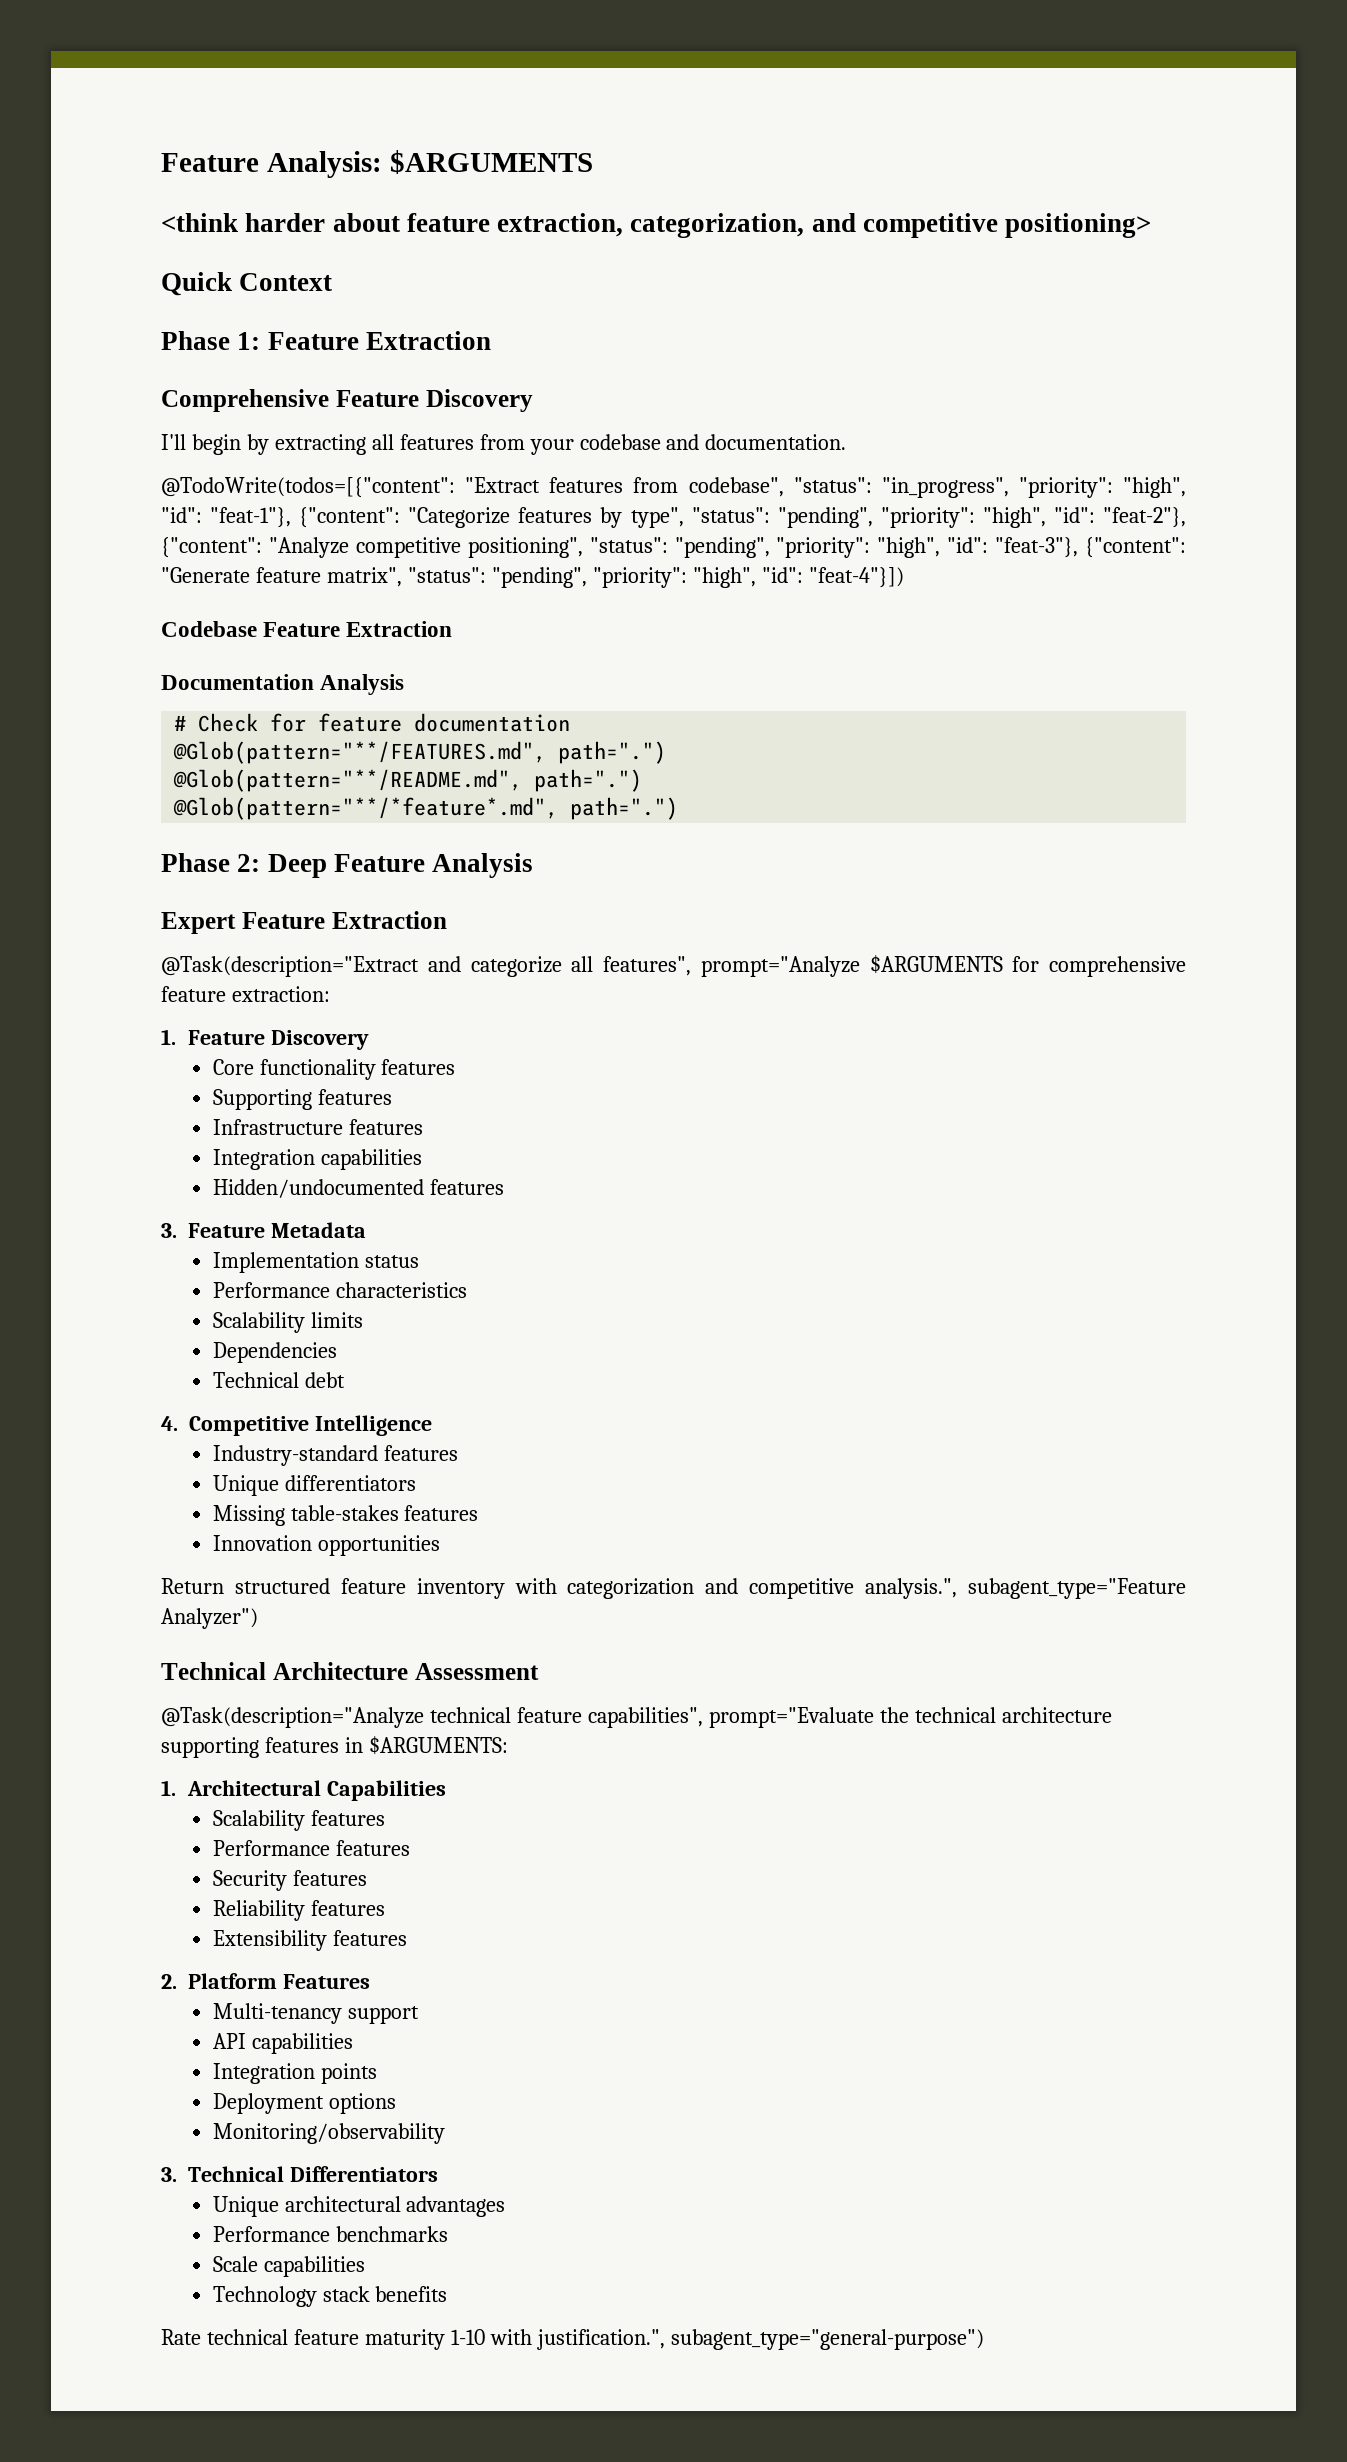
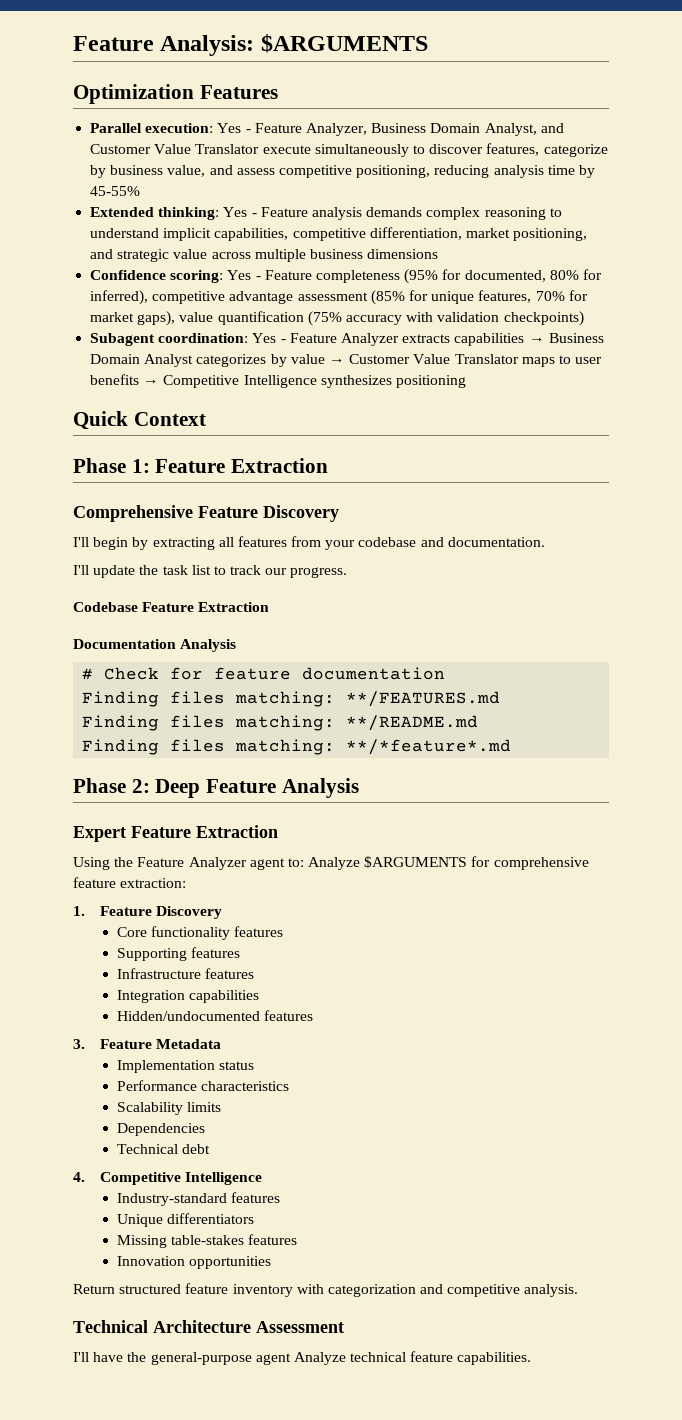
[161,213,1152,238] <think harder about feature extraction, categorization, and competitive positioning> -> [73,84,278,104] [90,123,564,136] [90,143,608,157] [90,165,595,178] [90,186,141,196] [90,207,562,220] [90,227,588,241] [90,249,439,262] [90,269,602,284] [90,290,588,305] [90,311,584,326] [90,333,604,346] [90,354,603,367] [90,374,466,388] Optimization Features // Parallel execution: Yes - Feature Analyzer, Business Domain Analyst, and Customer Value Translator execute simultaneously to discover features, categorize by business value, and assess competitive positioning, reducing analysis time by 45-55% // Extended thinking: Yes - Feature analysis demands complex reasoning to understand implicit capabilities, competitive differentiation, market positioning, and strategic value across multiple business dimensions // Confidence scoring: Yes - Feature completeness (95% for documented, 80% for inferred), competitive advantage assessment (85% for unique features, 70% for market gaps), value quantification (75% accuracy with validation checkpoints) // Subagent coordination: Yes - Feature Analyzer extracts capabilities → Business Domain Analyst categorizes by value → Customer Value Translator maps to user benefits → Competitive Intelligence synthesizes positioning
[161,477,1186,498] [161,507,1187,528] [161,537,1186,558] [161,567,904,588] @TodoWrite(todos=[{"content": "Extract features from codebase", "status": "in_progress", "priority": "high", "id": "feat-1"}, {"content": "Categorize features by type", "status": "pending", "priority": "high", "id": "feat-2"}, {"content": "Analyze competitive positioning", "status": "pending", "priority": "high", "id": "feat-3"}, {"content": "Generate feature matrix", "status": "pending", "priority": "high", "id": "feat-4"}]) -> [73,565,348,578] I'll update the task list to track our progress.
[173,741,667,764] [173,769,643,792] [173,797,679,820] @Glob(pattern="**/FEATURES.md", path=".") // @Glob(pattern="**/README.md", path=".") // @Glob(pattern="**/*feature*.md", path=".") -> [82,691,501,707] [82,715,479,731] [82,739,512,755] Finding files matching: **/FEATURES.md // Finding files matching: **/README.md // Finding files matching: **/*feature*.md
[161,956,860,977] @Task(description="Extract and categorize all features", prompt="Analyze -> [73,857,361,870] Using the Feature Analyzer agent to: Analyze
[865,1578,1186,1599] [161,1608,258,1629] analysis.", subagent_type="Feature Analyzer") -> [524,1284,579,1297] analysis.
[161,1707,1112,1728] [161,1736,508,1758] [161,1780,447,1801] [212,1810,385,1831] [212,1840,410,1856] [212,1870,367,1891] [212,1900,385,1921] [212,1930,407,1951] [161,1973,371,1989] [212,2003,419,2024] [212,2033,353,2054] [212,2063,377,2084] [212,2093,396,2114] [212,2123,445,2144] [161,2166,439,2182] [212,2196,506,2217] [212,2226,448,2242] [212,2256,365,2277] [212,2286,448,2307] [161,2329,984,2350] @Task(description="Analyze technical feature capabilities", prompt="Evaluate the technical architecture supporting features in $ARGUMENTS: // 1. Architectural Capabilities // Scalability features // Performance features // Security features // Reliability features // Extensibility features // 2. Platform Features // Multi-tenancy support // API capabilities // Integration points // Deployment options // Monitoring/observability // 3. Technical Differentiators // Unique architectural advantages // Performance benchmarks // Scale capabilities // Technology stack benefits // Rate technical feature maturity 1-10 with justification.", subagent_type="general-purpose") -> [73,1351,532,1365] I'll have the general-purpose agent Analyze technical feature capabilities.

